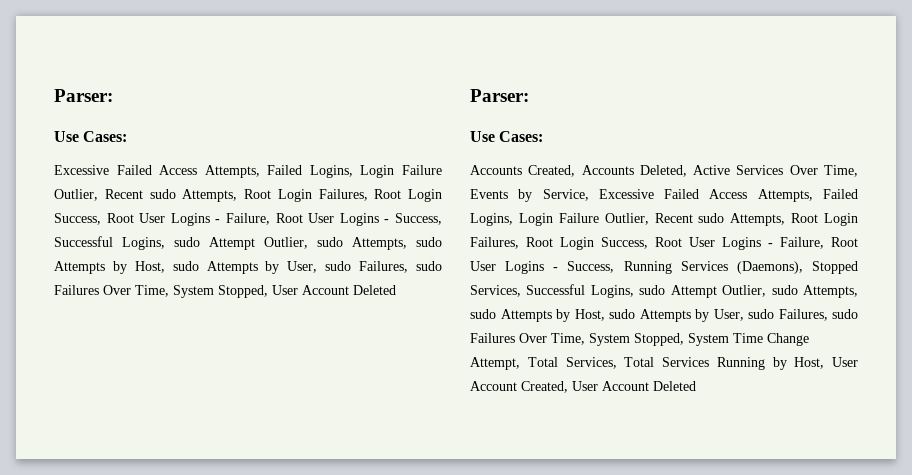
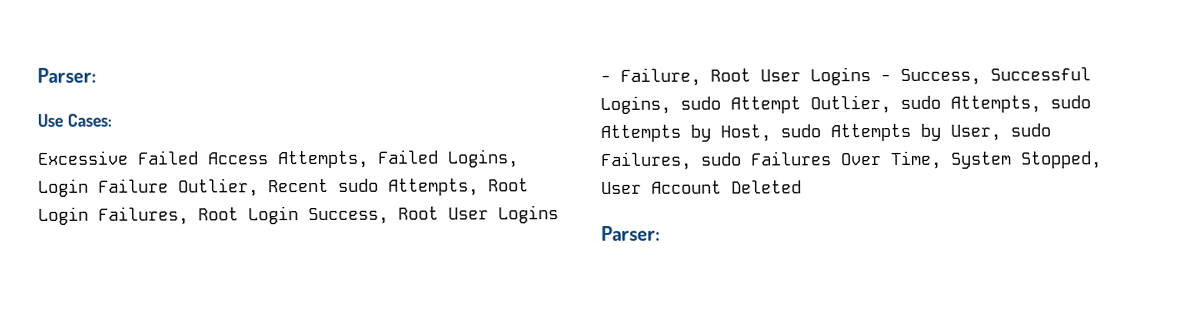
[470,131,544,142] [470,165,858,177] [470,189,858,202] [470,213,858,226] [470,237,858,250] [470,261,858,274] [470,284,858,298] [470,309,858,322] [470,333,809,346] [470,357,858,370] [470,381,696,393] // Use Cases: // Accounts Created, Accounts Deleted, Active Services Over Time, Events by Service, Excessive Failed Access Attempts, Failed Logins, Login Failure Outlier, Recent sudo Attempts, Root Login Failures, Root Login Success, Root User Logins - Failure, Root User Logins - Success, Running Services (Daemons), Stopped Services, Successful Logins, sudo Attempt Outlier, sudo Attempts, sudo Attempts by Host, sudo Attempts by User, sudo Failures, sudo Failures Over Time, System Stopped, System Time Change Attempt, Total Services, Total Services Running by Host, User Account Created, User Account Deleted -> (660, 233) none

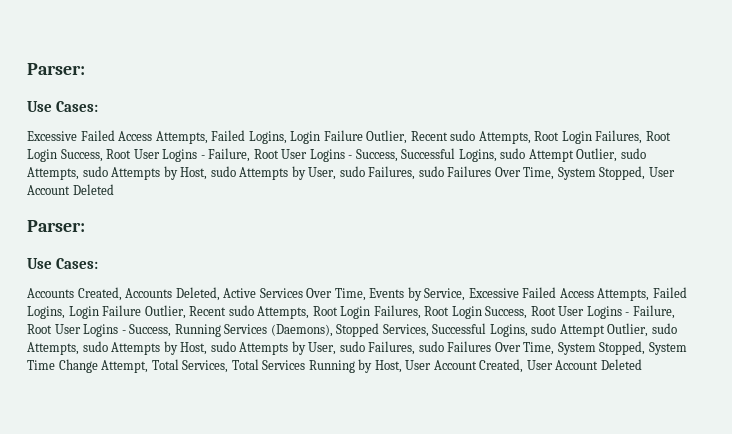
(660, 233) none -> [27,258,99,269] [27,287,687,301] [27,305,675,319] [27,323,677,337] [27,341,687,355] [27,359,642,373] // Use Cases: // Accounts Created, Accounts Deleted, Active Services Over Time, Events by Service, Excessive Failed Access Attempts, Failed Logins, Login Failure Outlier, Recent sudo Attempts, Root Login Failures, Root Login Success, Root User Logins - Failure, Root User Logins - Success, Running Services (Daemons), Stopped Services, Successful Logins, sudo Attempt Outlier, sudo Attempts, sudo Attempts by Host, sudo Attempts by User, sudo Failures, sudo Failures Over Time, System Stopped, System Time Change Attempt, Total Services, Total Services Running by Host, User Account Created, User Account Deleted

